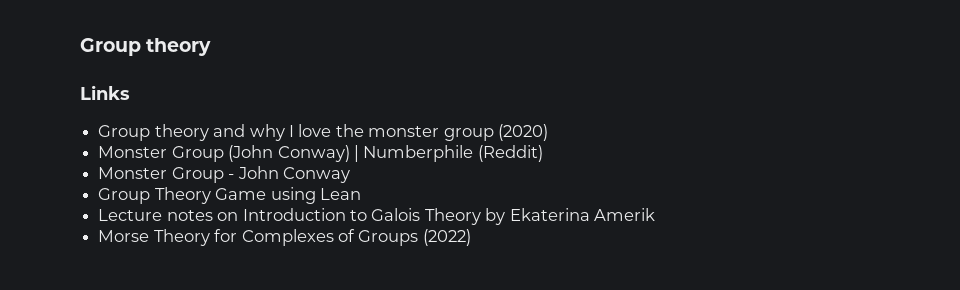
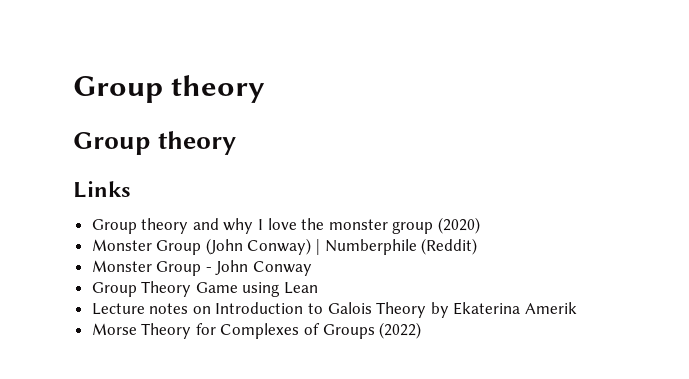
[80,38,212,56] Group theory -> [73,75,266,103] [73,131,237,155] Group theory // Group theory

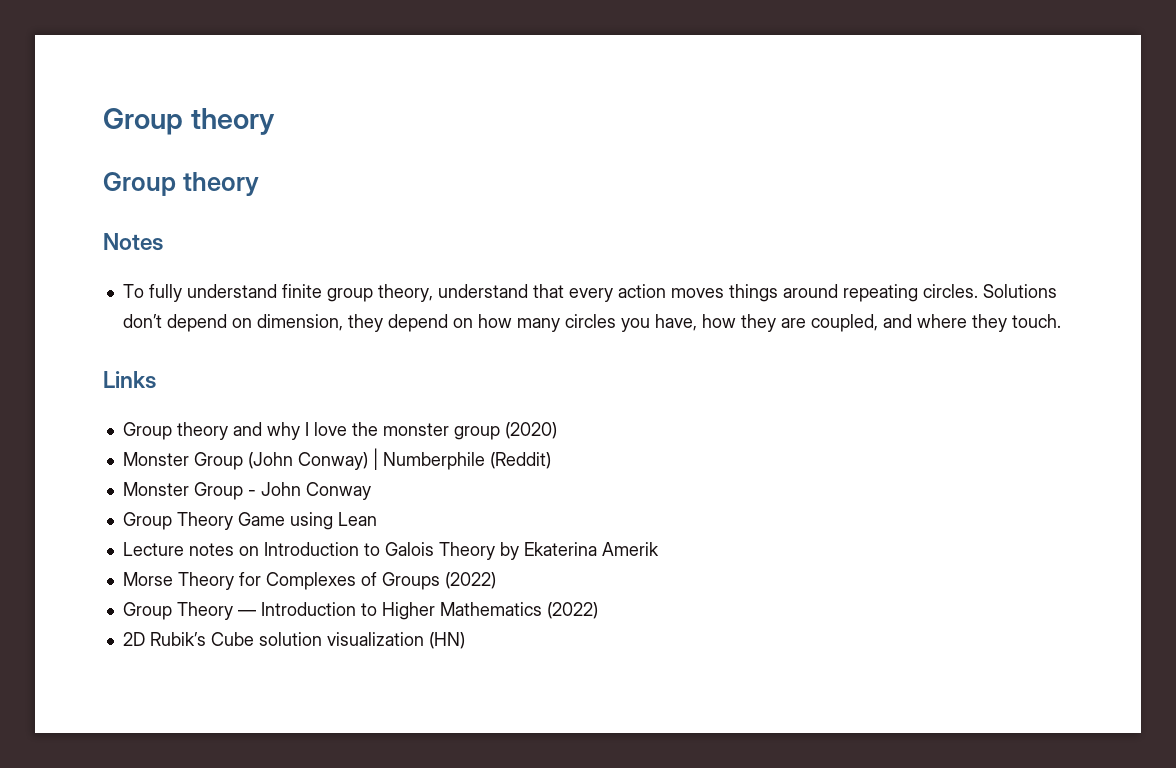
(237, 143) none -> [103,233,163,251] [122,284,1057,302] [122,314,1061,332] // Notes // To fully understand finite group theory, understand that every action moves things around repeating circles. Solutions don’t depend on dimension, they depend on how many circles you have, how they are coupled, and where they touch.
(422, 330) none -> [122,602,598,620] [122,632,465,649] // Group Theory — Introduction to Higher Mathematics (2022) // 2D Rubik’s Cube solution visualization (HN)

